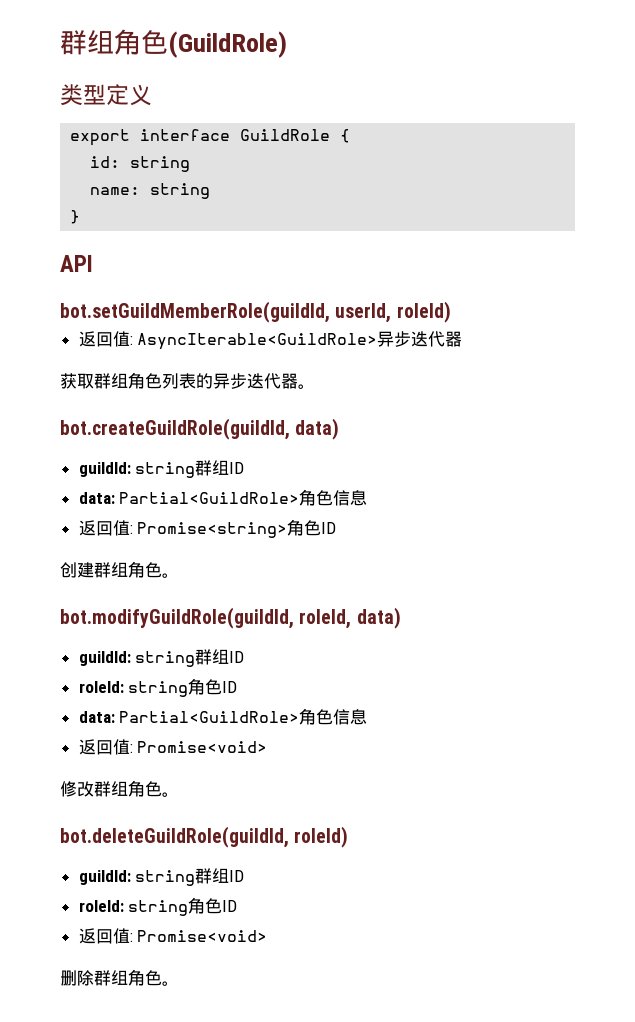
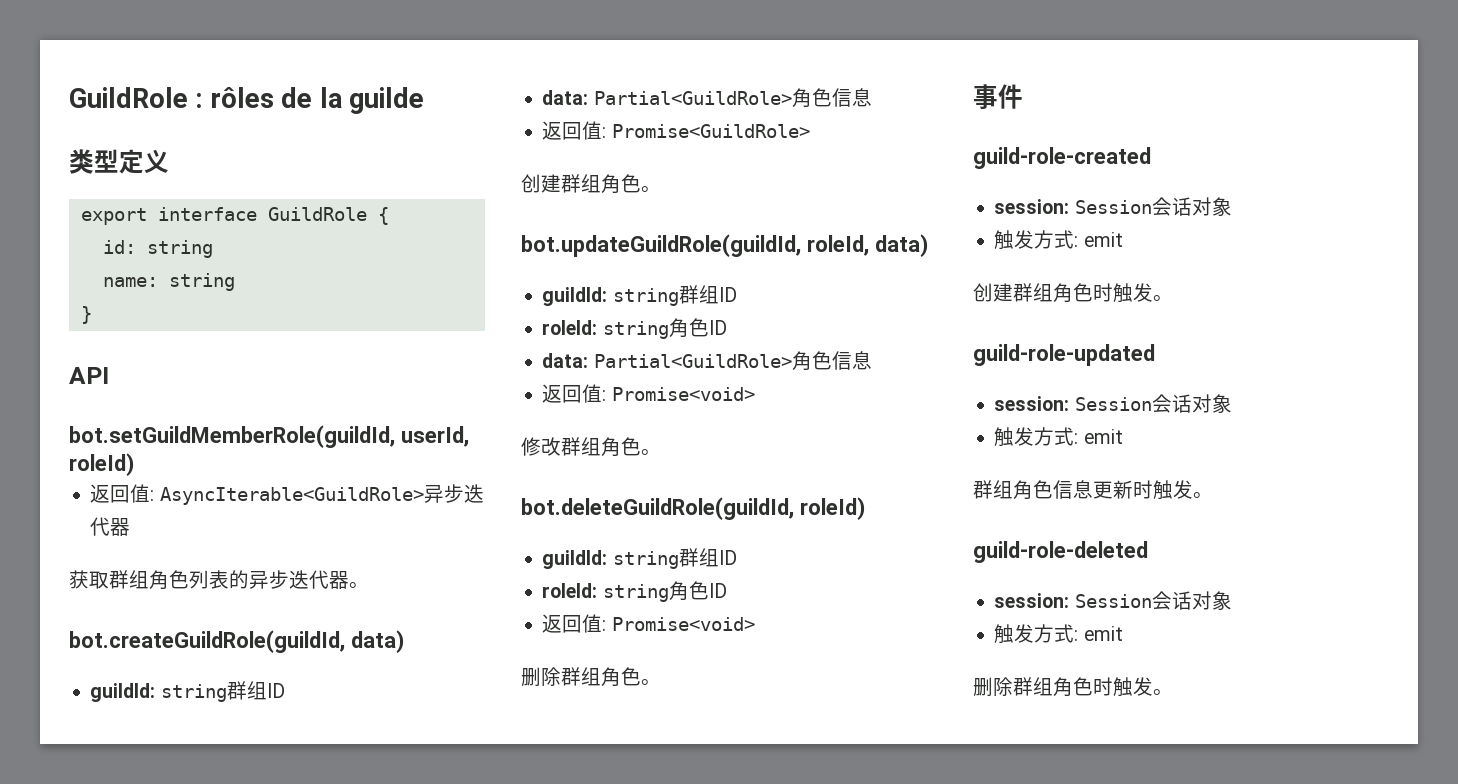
[60,29,287,58] 群组角色(GuildRole) -> [69,87,425,114] GuildRole : rôles de la guilde
[137,519,337,538] Promise<string>角色ID -> [611,124,810,138] Promise<GuildRole>
[60,607,294,629] bot.modifyGuildRole(guildId, -> [521,234,801,257] bot.updateGuildRole(guildId,
(179, 983) none -> [973,84,1023,109] [973,147,1151,169] [994,197,1232,216] [994,230,1123,250] [973,283,1173,303] [973,344,1155,366] [994,394,1232,413] [994,427,1123,447] [973,480,1213,500] [973,541,1148,563] [994,591,1232,610] [994,624,1123,644] [973,677,1173,697] // 事件 // guild-role-created // session: Session会话对象 // 触发方式: emit // 创建群组角色时触发。 // guild-role-updated // session: Session会话对象 // 触发方式: emit // 群组角色信息更新时触发。 // guild-role-deleted // session: Session会话对象 // 触发方式: emit // 删除群组角色时触发。

